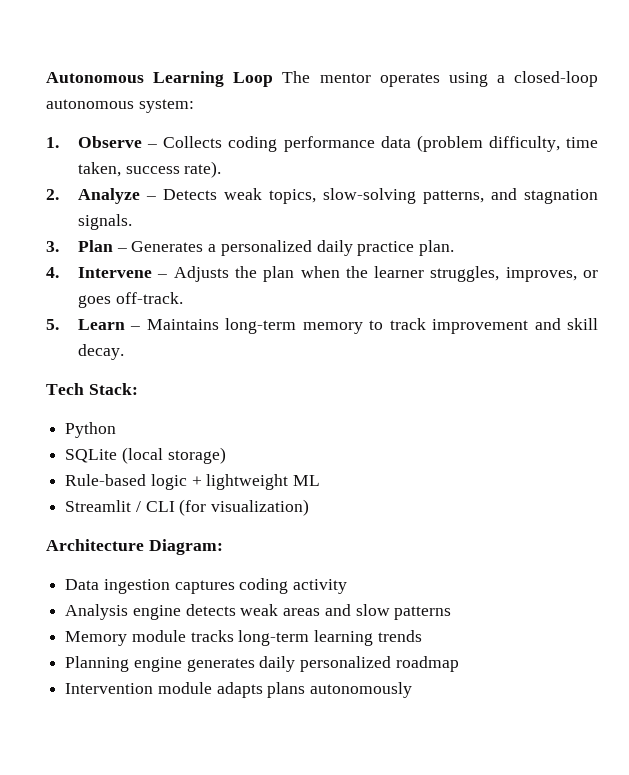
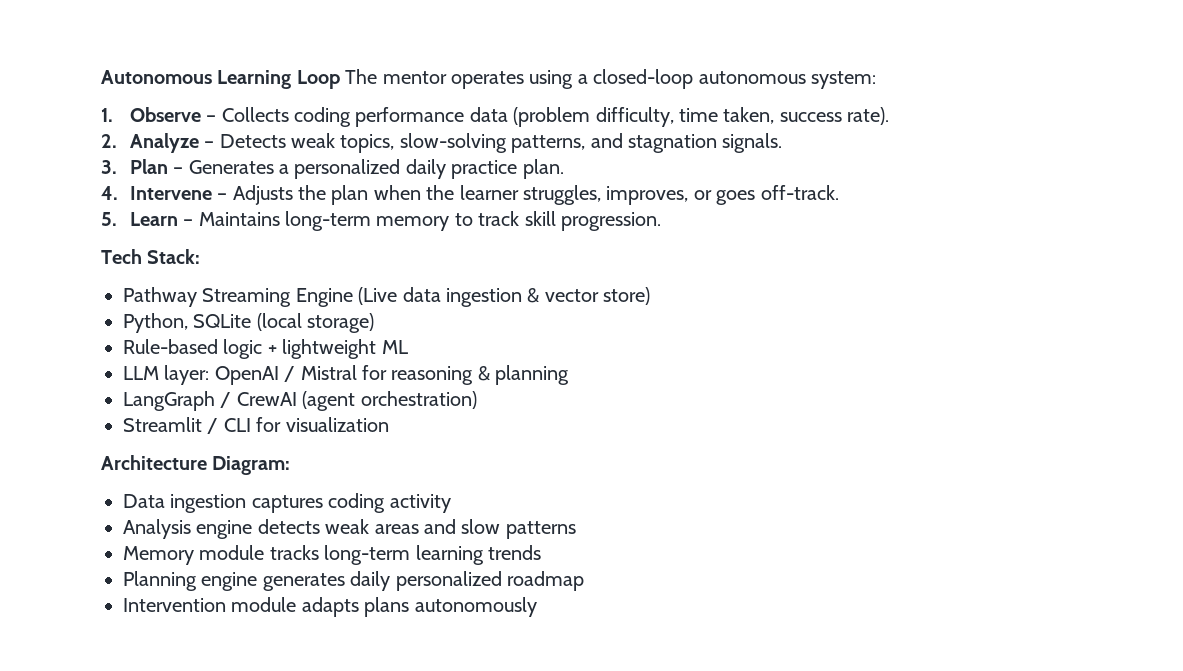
[432,318,598,334] [78,344,125,360] [46,383,138,395] [65,422,117,438] improvement and skill decay. // Tech Stack: // Python // -> [524,211,661,231] [101,249,201,264] [123,287,651,307] [123,313,188,333] skill progression. // Tech Stack: // Pathway Streaming Engine (Live data ingestion & vector store) // Python,
(321, 480) none -> [123,365,570,385] [123,391,477,411] // LLM layer: OpenAI / Mistral for reasoning & planning // LangGraph / CrewAI (agent orchestration)
[179,499,310,516] (for visualization) -> [256,417,389,432] for visualization

